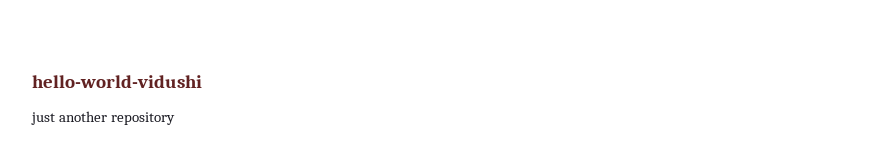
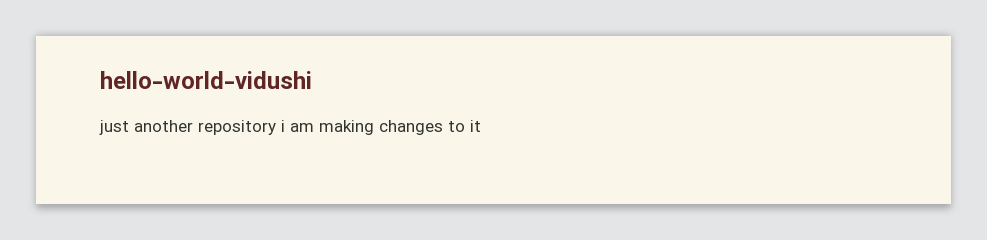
(175, 118) none -> [281,120,481,135] i am making changes to it

